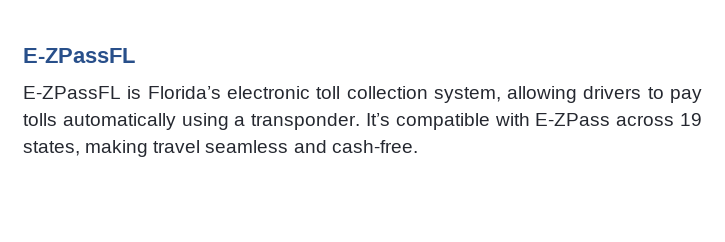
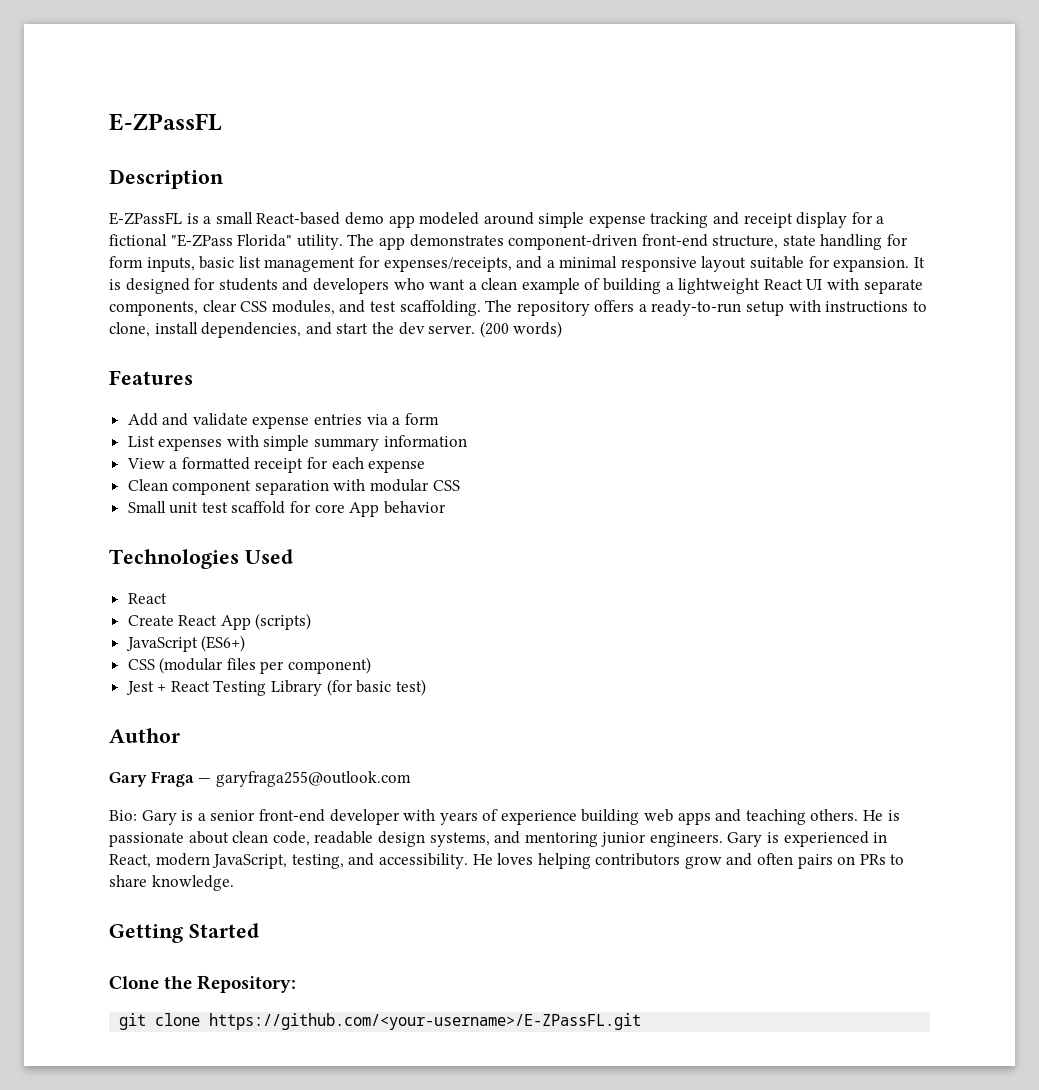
[23,48,135,63] E-ZPassFL -> [109,113,222,131] [109,169,224,189] E-ZPassFL // Description
[147,86,702,103] [23,113,702,130] [23,140,418,157] Florida’s electronic toll collection system, allowing drivers to pay tolls automatically using a transponder. It’s compatible with E-ZPass across 19 states, making travel seamless and cash-free. -> [203,212,885,228] [109,234,909,250] [109,256,925,272] [109,278,923,294] [109,300,927,316] [109,321,563,338] [109,370,193,385] [127,413,439,429] [127,435,467,451] [126,457,426,473] [127,479,460,495] [127,501,446,517] [109,549,293,569] [127,593,167,604] [127,613,312,630] [125,635,246,652] [127,657,372,674] [125,679,426,696] [109,728,180,743] [109,771,411,787] [109,809,900,825] [109,831,888,847] [109,853,905,869] [109,875,234,891] [109,923,259,943] [109,975,297,993] [119,1013,642,1030] a small React-based demo app modeled around simple expense tracking and receipt display for a fictional "E-ZPass Florida" utility. The app demonstrates component-driven front-end structure, state handling for form inputs, basic list management for expenses/receipts, and a minimal responsive layout suitable for expansion. It is designed for students and developers who want a clean example of building a lightweight React UI with separate components, clear CSS modules, and test scaffolding. The repository offers a ready-to-run setup with instructions to clone, install dependencies, and start the dev server. (200 words) // Features // Add and validate expense entries via a form // List expenses with simple summary information // View a formatted receipt for each expense // Clean component separation with modular CSS // Small unit test scaffold for core App behavior // Technologies Used // React // Create React App (scripts) // JavaScript (ES6+) // CSS (modular files per component) // Jest + React Testing Library (for basic test) // Author // Gary Fraga — garyfraga255@outlook.com // Bio: Gary is a senior front-end developer with years of experience building web apps and teaching others. He is passionate about clean code, readable design systems, and mentoring junior engineers. Gary is experienced in React, modern JavaScript, testing, and accessibility. He loves helping contributors grow and often pairs on PRs to share knowledge. // Getting Started // Clone the Repository: // git clone https://github.com/<your-username>/E-ZPassFL.git

